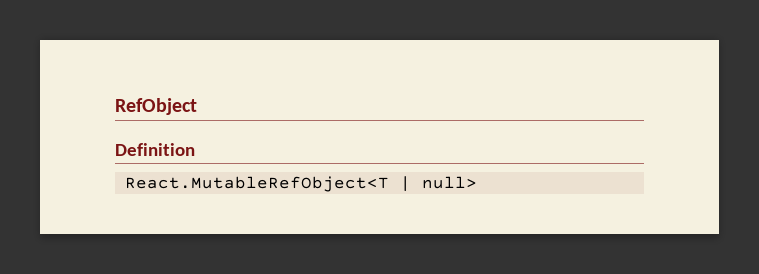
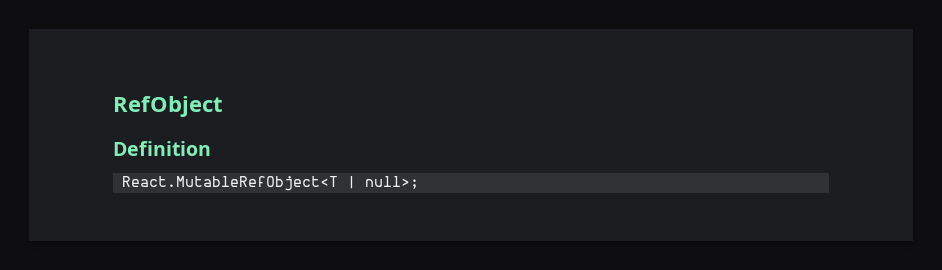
[421,176,477,189] null> -> [365,176,420,189] null>;

